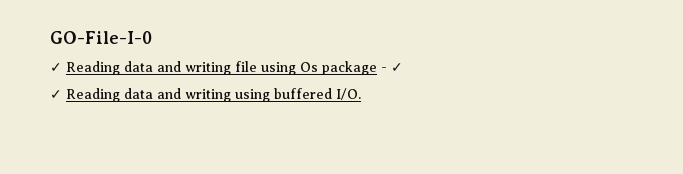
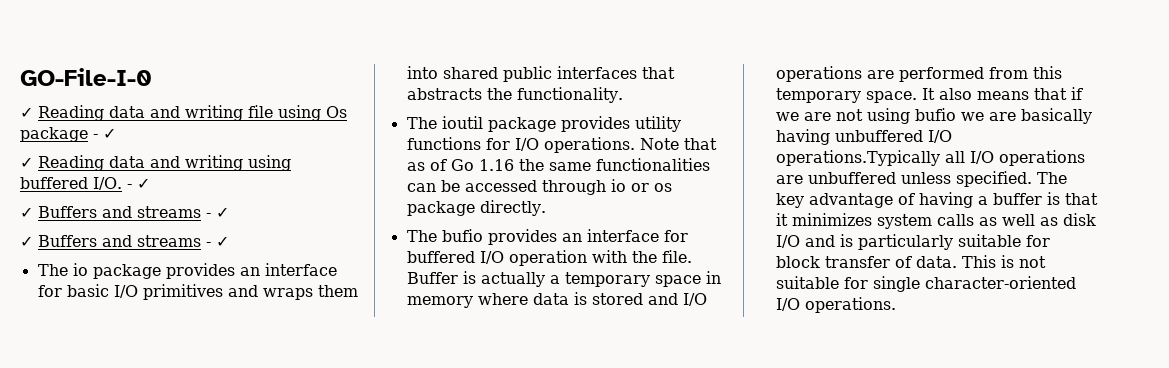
(361, 94) none -> [126,178,150,189] [20,206,229,218] [20,235,229,247] [37,263,337,279] [37,284,358,300] [406,66,675,82] [406,87,623,103] [406,116,681,132] [406,137,717,153] [406,158,710,171] [406,179,672,195] [406,200,546,216] [406,229,688,245] [406,250,692,266] [406,271,721,287] [406,292,707,308] [775,66,1062,82] [775,87,1083,103] [775,108,1092,124] [775,129,952,145] [775,150,1085,166] [775,171,1067,187] [775,192,1098,208] [775,213,1096,229] [775,234,1050,250] [775,255,1046,268] [775,276,1076,292] [775,297,896,313] - ✓ // ✓ Buffers and streams - ✓ // ✓ Buffers and streams - ✓ // The io package provides an interface for basic I/O primitives and wraps them into shared public interfaces that abstracts the functionality. // The ioutil package provides utility functions for I/O operations. Note that as of Go 1.16 the same functionalities can be accessed through io or os package directly. // The bufio provides an interface for buffered I/O operation with the file. Buffer is actually a temporary space in memory where data is stored and I/O operations are performed from this temporary space. It also means that if we are not using bufio we are basically having unbuffered I/O operations.Typically all I/O operations are unbuffered unless specified. The key advantage of having a buffer is that it minimizes system calls as well as disk I/O and is particularly suitable for block transfer of data. This is not suitable for single character-oriented I/O operations.

